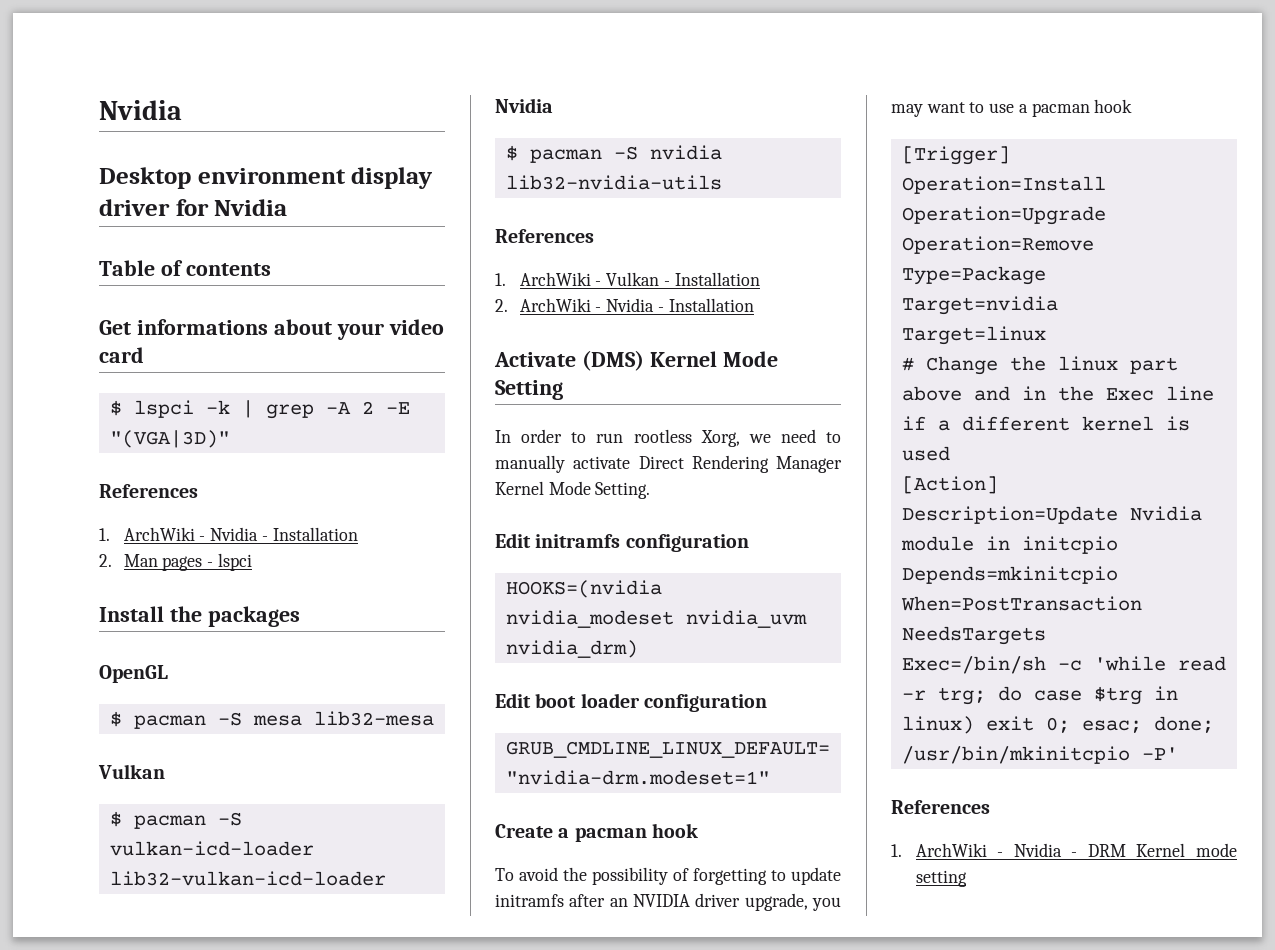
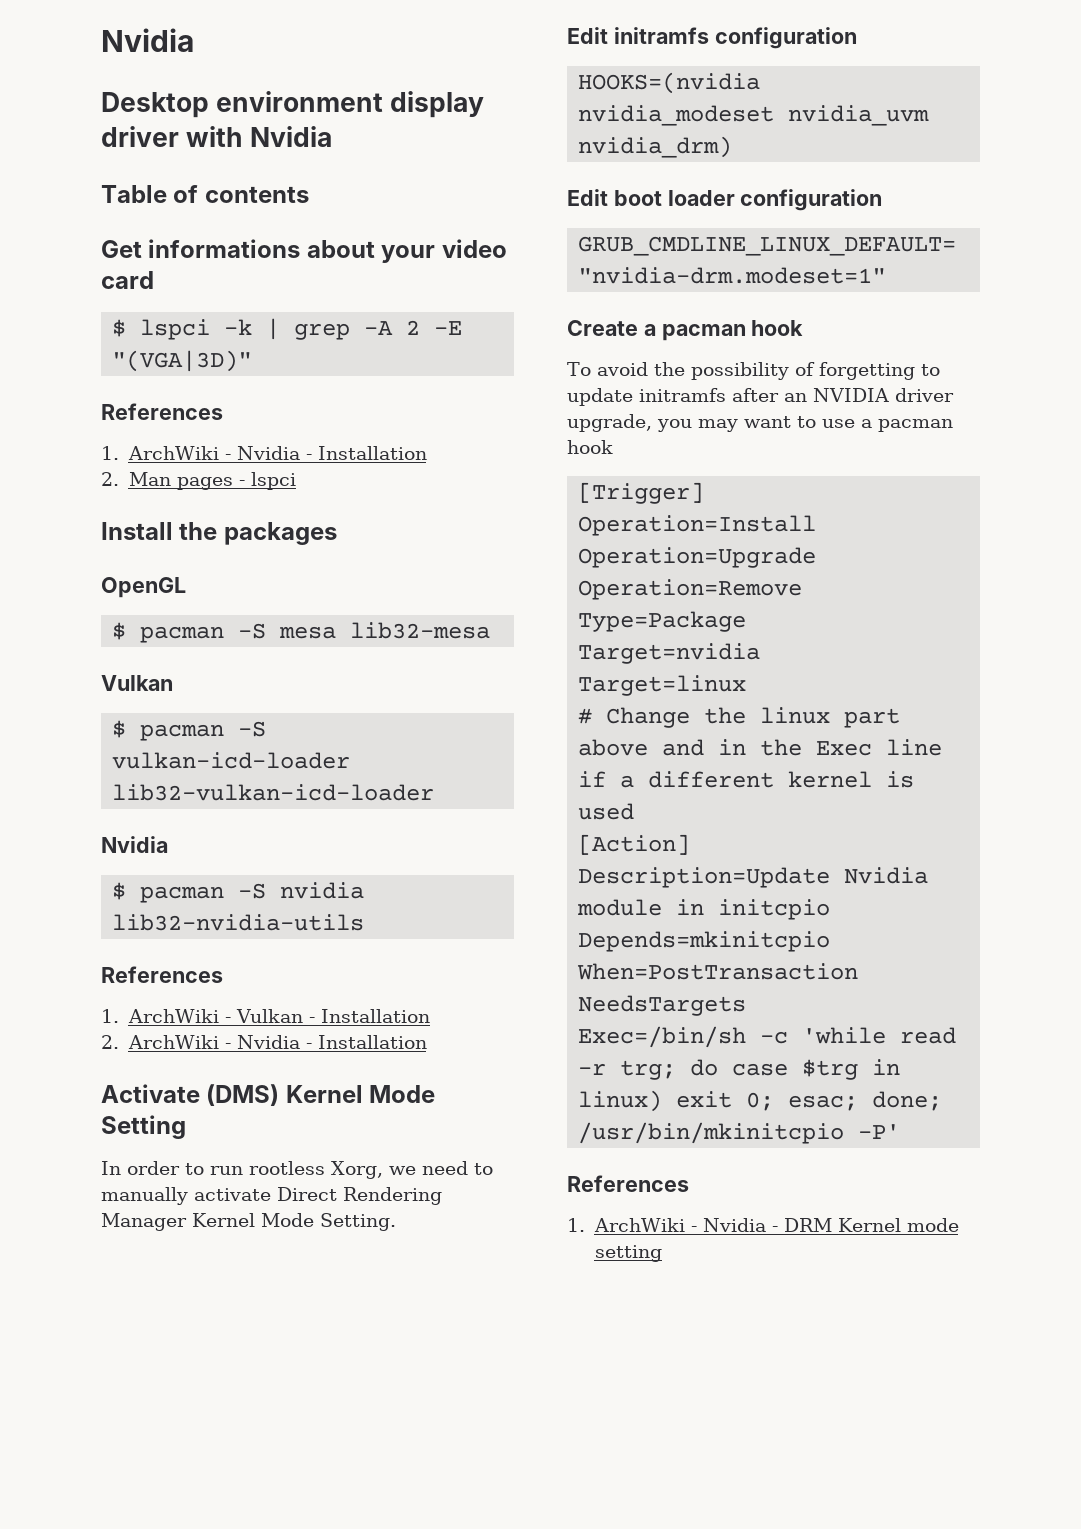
[175,199,209,216] for -> [186,126,244,147] with

